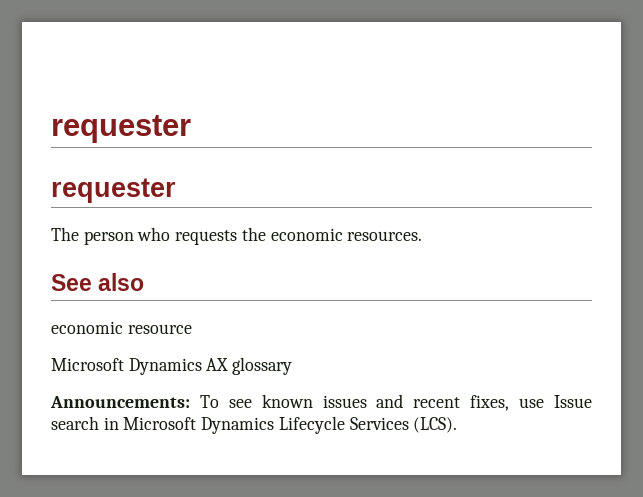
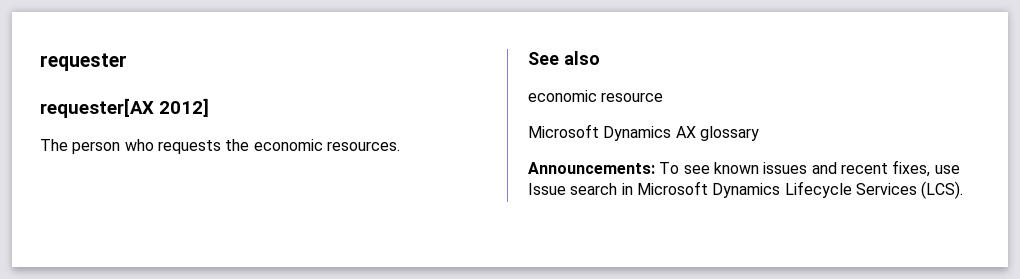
[51,115,191,143] [51,178,176,203] requester // requester -> [40,53,127,71] [40,98,209,118] requester // requester[AX 2012]

